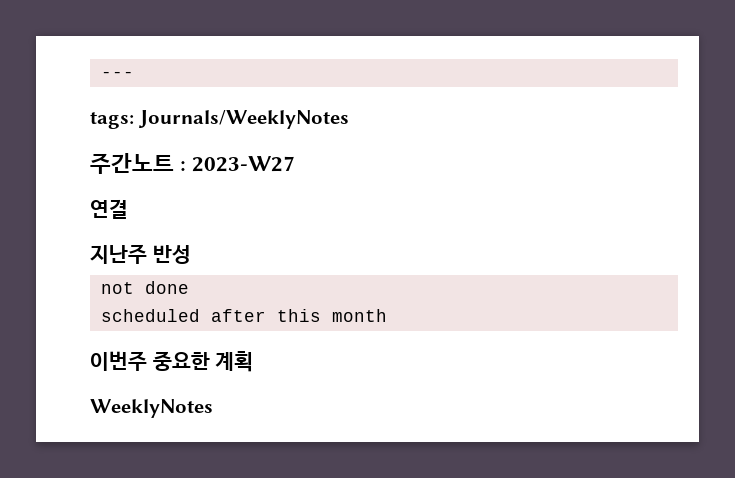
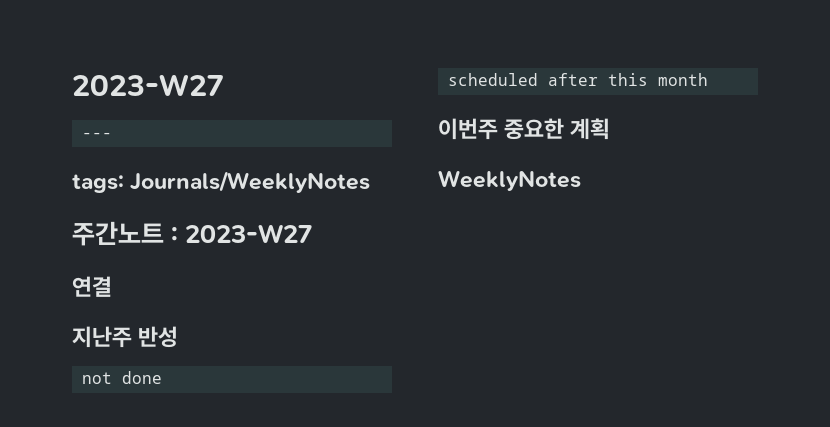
(100, 74) none -> [72,74,224,96] 2023-W27 //

